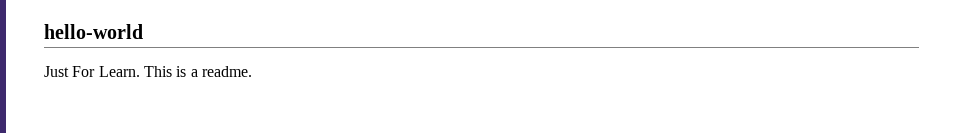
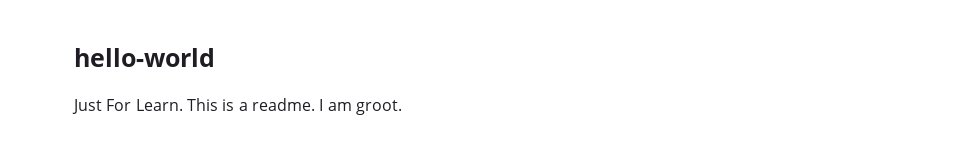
(252, 71) none -> [319,99,402,115] I am groot.

